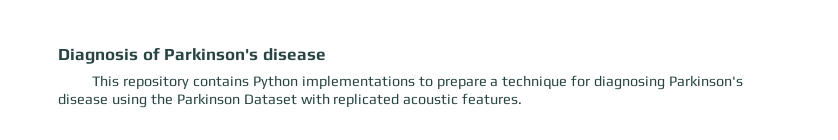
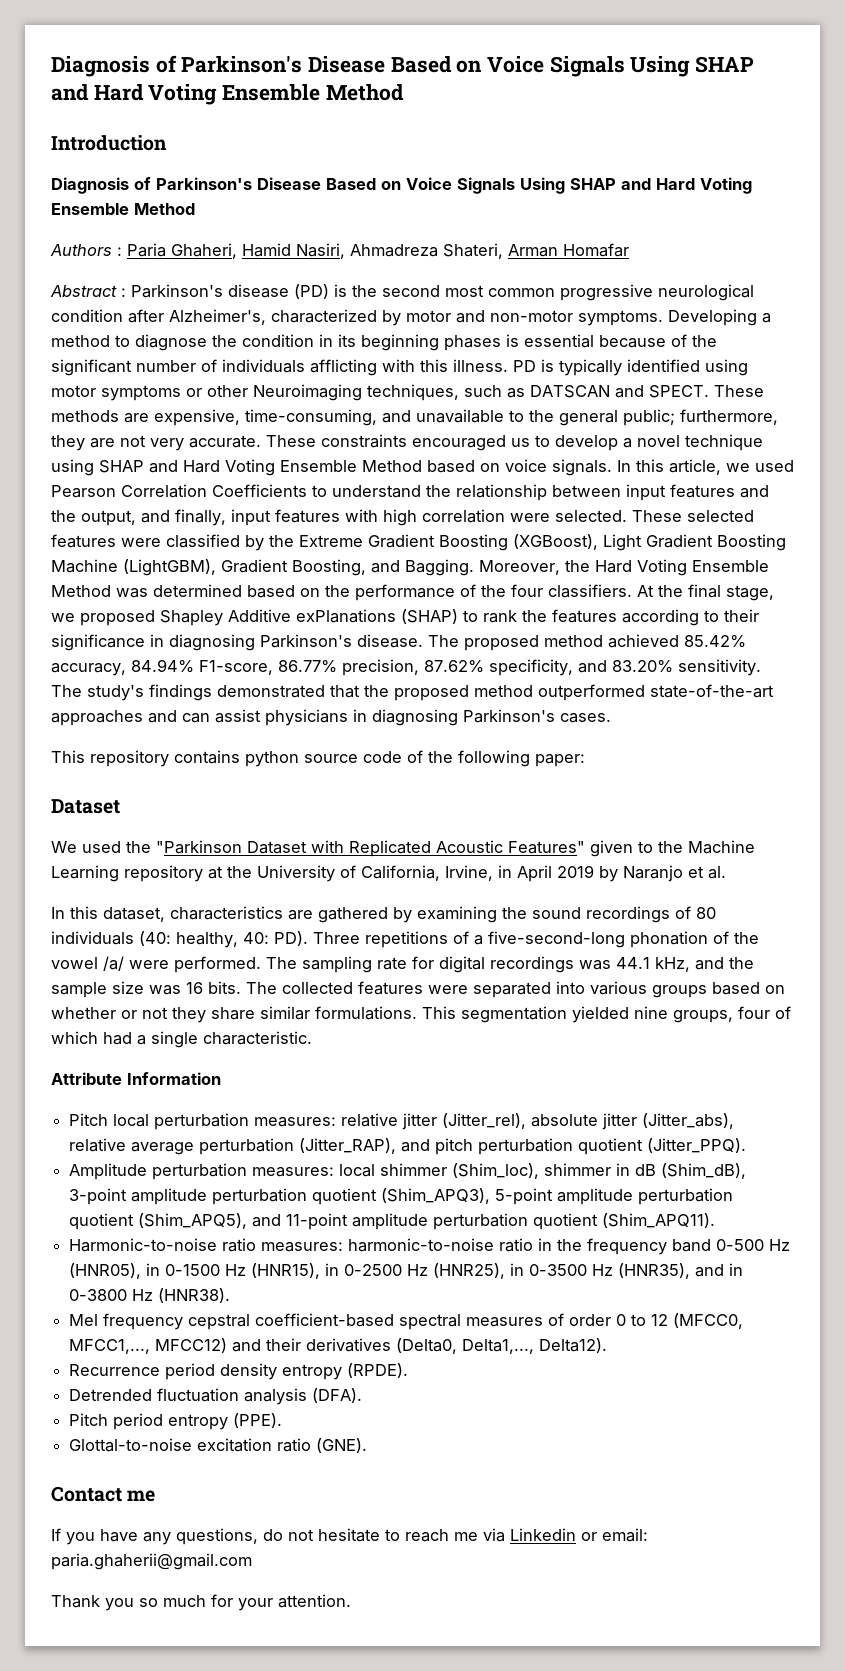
[58,47,326,64] [92,75,744,90] [58,93,523,108] Diagnosis of Parkinson's disease // This repository contains Python implementations to prepare a technique for diagnosing Parkinson's disease using the Parkinson Dataset with replicated acoustic features. -> [51,55,755,77] [51,84,404,105] [51,135,167,151] [51,177,752,194] [51,203,195,215] [50,243,629,259] [50,284,754,301] [51,309,771,326] [51,334,717,351] [51,359,748,376] [51,384,764,401] [51,409,778,426] [51,434,763,451] [51,459,794,476] [51,484,769,501] [51,509,754,526] [51,534,786,551] [51,559,769,576] [51,584,774,601] [51,609,759,626] [51,634,746,651] [51,659,761,676] [51,684,774,701] [51,709,611,726] [51,750,585,767] [51,799,120,814] [51,840,755,857] [51,865,726,882] [51,906,716,923] [51,931,759,948] [51,956,754,973] [51,981,785,998] [51,1006,791,1023] [51,1031,312,1048] [51,1072,221,1085] [69,1113,735,1130] [69,1138,747,1155] [69,1163,747,1180] [69,1188,734,1205] [69,1213,716,1230] [69,1238,791,1255] [69,1263,744,1279] [69,1288,231,1303] [69,1313,744,1330] [69,1338,608,1354] [69,1363,409,1380] [69,1388,363,1405] [69,1413,283,1430] [69,1438,368,1453] [51,1486,156,1502] [51,1528,648,1545] [51,1553,252,1570] [51,1594,351,1611] Diagnosis of Parkinson's Disease Based on Voice Signals Using SHAP and Hard Voting Ensemble Method // Introduction // Diagnosis of Parkinson's Disease Based on Voice Signals Using SHAP and Hard Voting Ensemble Method // Authors : Paria Ghaheri, Hamid Nasiri, Ahmadreza Shateri, Arman Homafar // Abstract : Parkinson's disease (PD) is the second most common progressive neurological condition after Alzheimer's, characterized by motor and non-motor symptoms. Developing a method to diagnose the condition in its beginning phases is essential because of the significant number of individuals afflicting with this illness. PD is typically identified using motor symptoms or other Neuroimaging techniques, such as DATSCAN and SPECT. These methods are expensive, time-consuming, and unavailable to the general public; furthermore, they are not very accurate. These constraints encouraged us to develop a novel technique using SHAP and Hard Voting Ensemble Method based on voice signals. In this article, we used Pearson Correlation Coefficients to understand the relationship between input features and the output, and finally, input features with high correlation were selected. These selected features were classified by the Extreme Gradient Boosting (XGBoost), Light Gradient Boosting Machine (LightGBM), Gradient Boosting, and Bagging. Moreover, the Hard Voting Ensemble Method was determined based on the performance of the four classifiers. At the final stage, we proposed Shapley Additive exPlanations (SHAP) to rank the features according to their significance in diagnosing Parkinson's disease. The proposed method achieved 85.42% accuracy, 84.94% F1-score, 86.77% precision, 87.62% specificity, and 83.20% sensitivity. The study's findings demonstrated that the proposed method outperformed state-of-the-art approaches and can assist physicians in diagnosing Parkinson's cases. // This repository contains python source code of the following paper: // Dataset // We used the "Parkinson Dataset with Replicated Acoustic Features" given to the Machine Learning repository at the University of California, Irvine, in April 2019 by Naranjo et al. // In this dataset, characteristics are gathered by examining the sound recordings of 80 individuals (40: healthy, 40: PD). Three repetitions of a five-second-long phonation of the vowel /a/ were performed. The sampling rate for digital recordings was 44.1 kHz, and the sample size was 16 bits. The collected features were separated into various groups based on whether or not they share similar formulations. This segmentation yielded nine groups, four of which had a single characteristic. // Attribute Information // Pitch local perturbation measures: relative jitter (Jitter_rel), absolute jitter (Jitter_abs), relative average perturbation (Jitter_RAP), and pitch perturbation quotient (Jitter_PPQ). // Amplitude perturbation measures: local shimmer (Shim_loc), shimmer in dB (Shim_dB), 3-point amplitude perturbation quotient (Shim_APQ3), 5-point amplitude perturbation quotient (Shim_APQ5), and 11-point amplitude perturbation quotient (Shim_APQ11). // Harmonic-to-noise ratio measures: harmonic-to-noise ratio in the frequency band 0-500 Hz (HNR05), in 0-1500 Hz (HNR15), in 0-2500 Hz (HNR25), in 0-3500 Hz (HNR35), and in 0-3800 Hz (HNR38). // Mel frequency cepstral coefficient-based spectral measures of order 0 to 12 (MFCC0, MFCC1,..., MFCC12) and their derivatives (Delta0, Delta1,..., Delta12). // Recurrence period density entropy (RPDE). // Detrended fluctuation analysis (DFA). // Pitch period entropy (PPE). // Glottal-to-noise excitation ratio (GNE). // Contact me // If you have any questions, do not hesitate to reach me via Linkedin or email: paria.ghaherii@gmail.com // Thank you so much for your attention.

